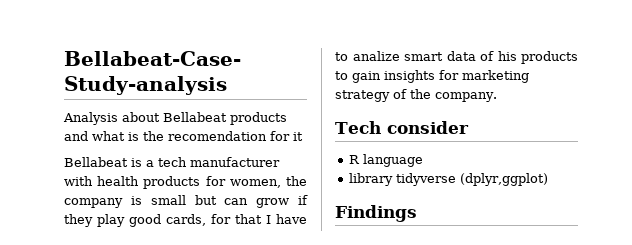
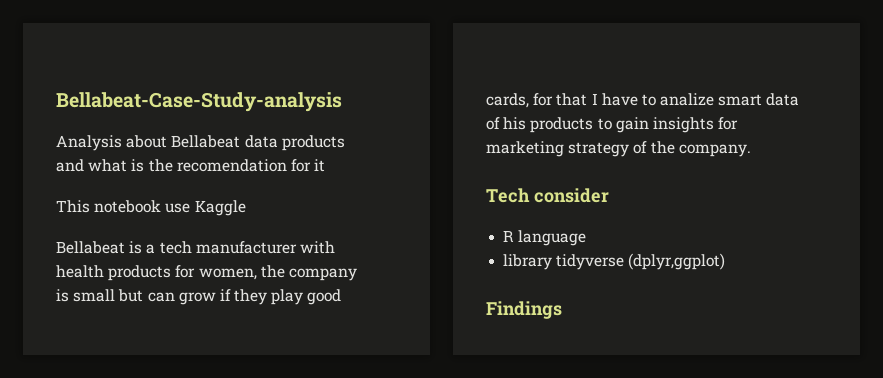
(227, 117) none -> [244,135,278,148] data
(303, 136) none -> [56,200,246,216] // This notebook use Kaggle

